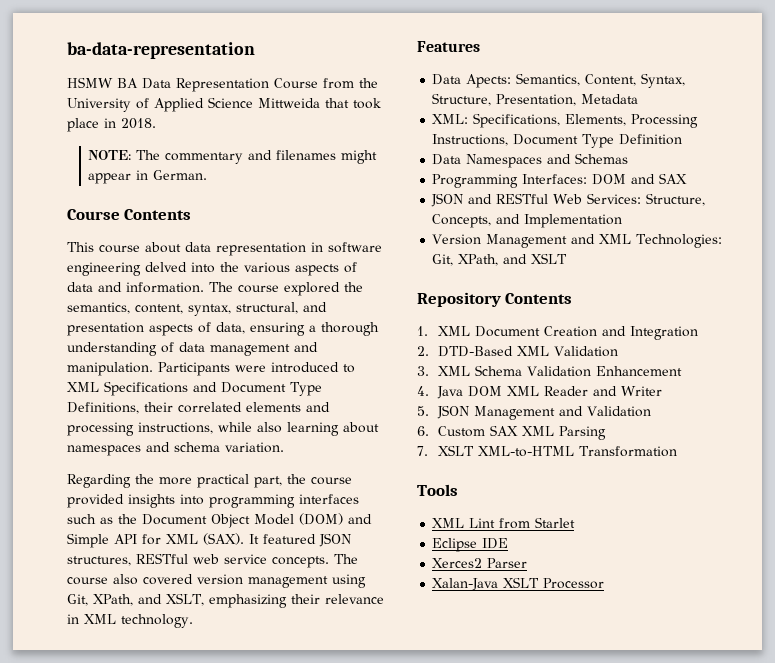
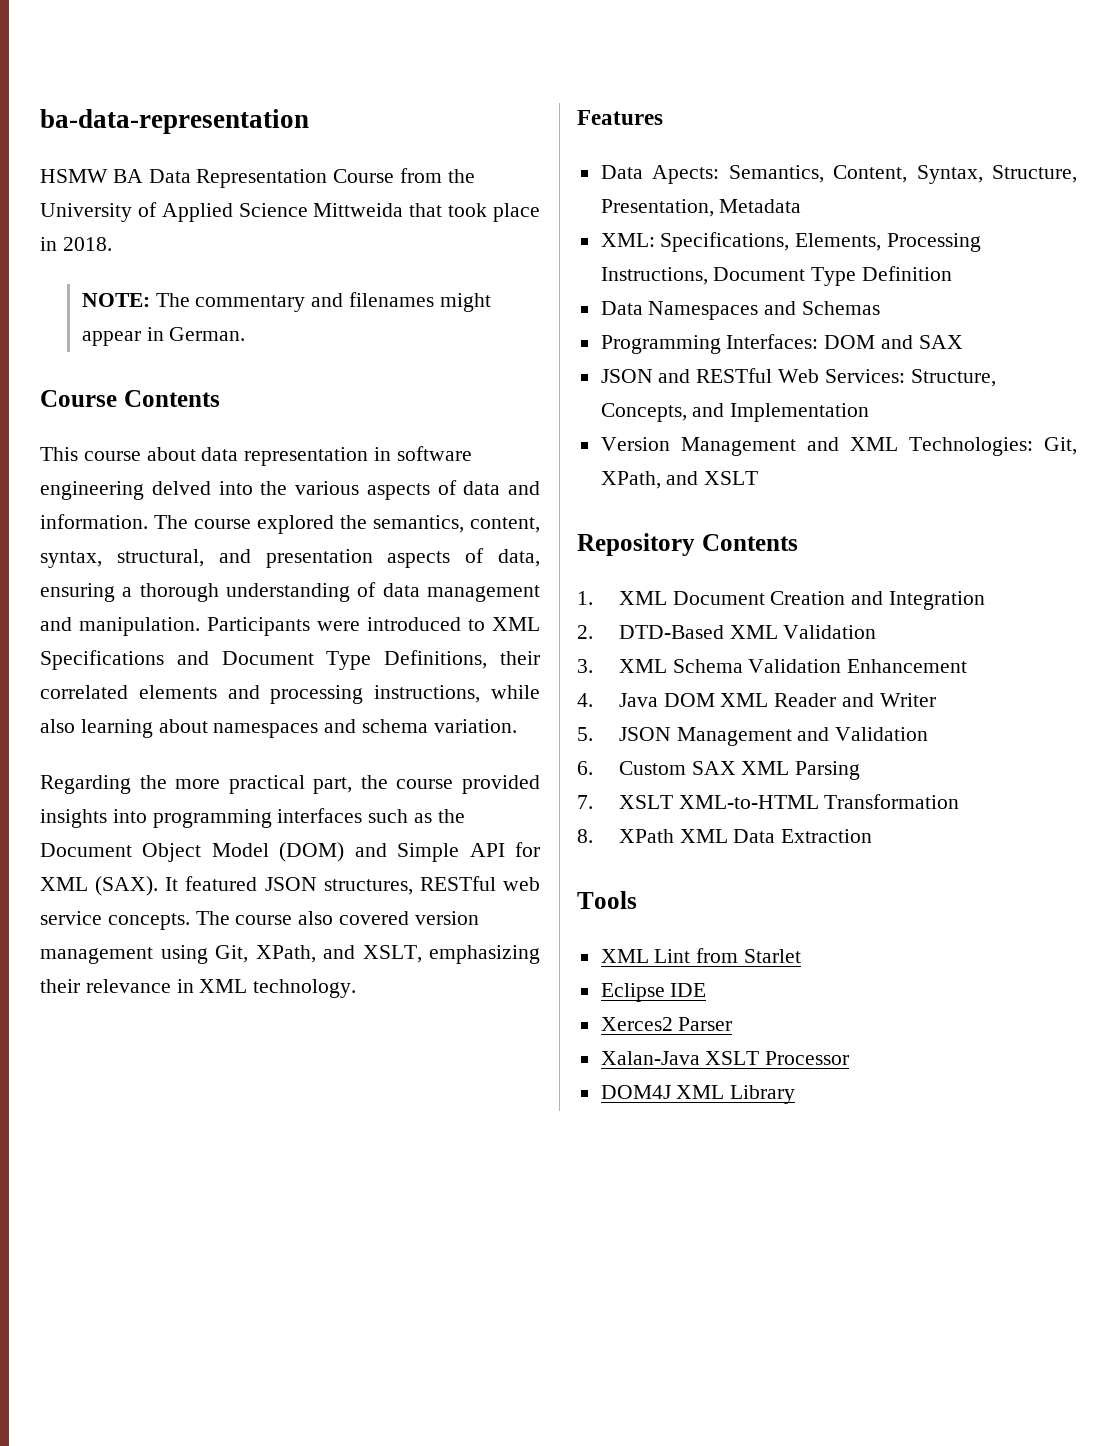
(678, 451) none -> [577,829,873,843] // 8. XPath XML Data Extraction
(605, 583) none -> [600,1085,796,1104] // DOM4J XML Library

